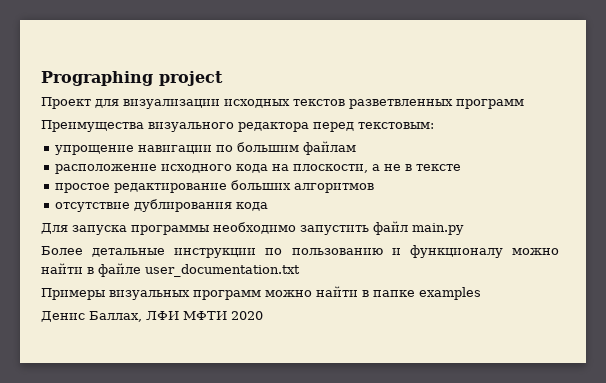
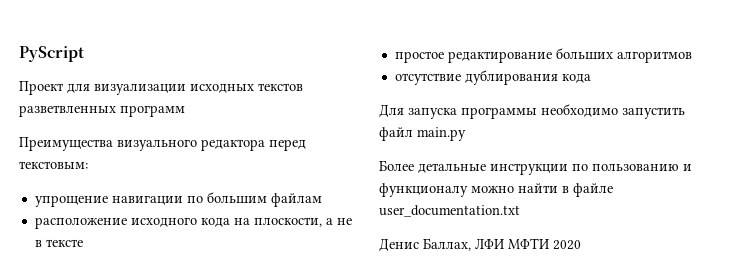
[41,71,223,86] Prographing project -> [19,46,84,62] PyScript
[41,286,481,300] // Примеры визуальных программ можно найти в папке examples -> (520, 211) none

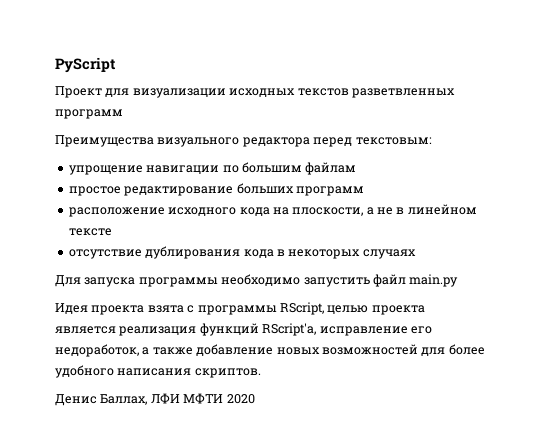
(322, 200) none -> [68,183,364,196] // простое редактирование больших программ
(42, 243) none -> [407,204,477,215] линейном
[394,48,692,63] // простое редактирование больших алгоритмов -> (112, 232) none
(591, 78) none -> [276,249,416,259] в некоторых случаях
[379,160,692,175] [379,183,613,197] [379,205,520,217] Более детальные инструкции по пользованию и функционалу можно найти в файле user_documentation.txt -> [55,302,425,315] [55,323,432,336] [55,344,485,357] [55,365,261,378] Идея проекта взята с программы RScript, целью проекта является реализация функций RScript'а, исправление его недоработок, а также добавление новых возможностей для более удобного написания скриптов.

